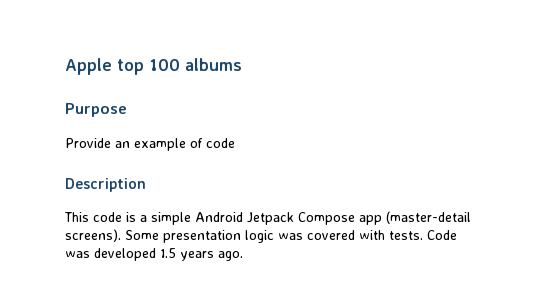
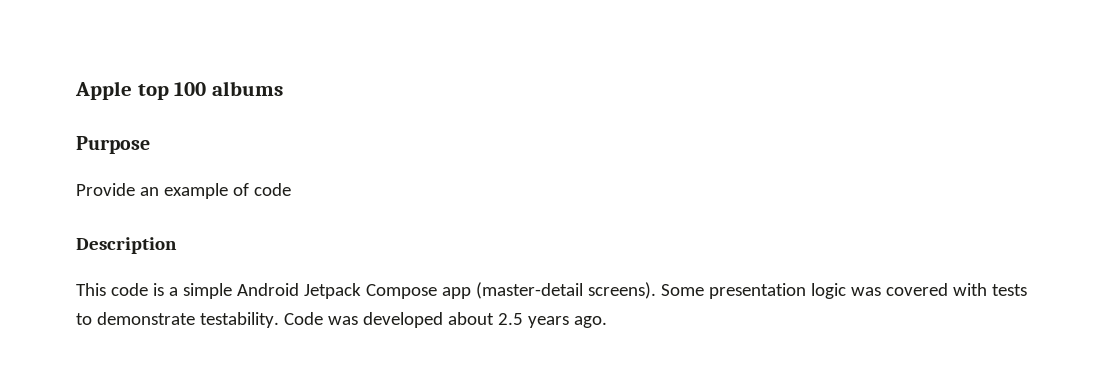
[389,231,423,240] tests. -> [991,284,1027,296] [76,312,279,328] tests to demonstrate testability.
[160,248,176,258] 1.5 -> [447,312,523,325] about 2.5

